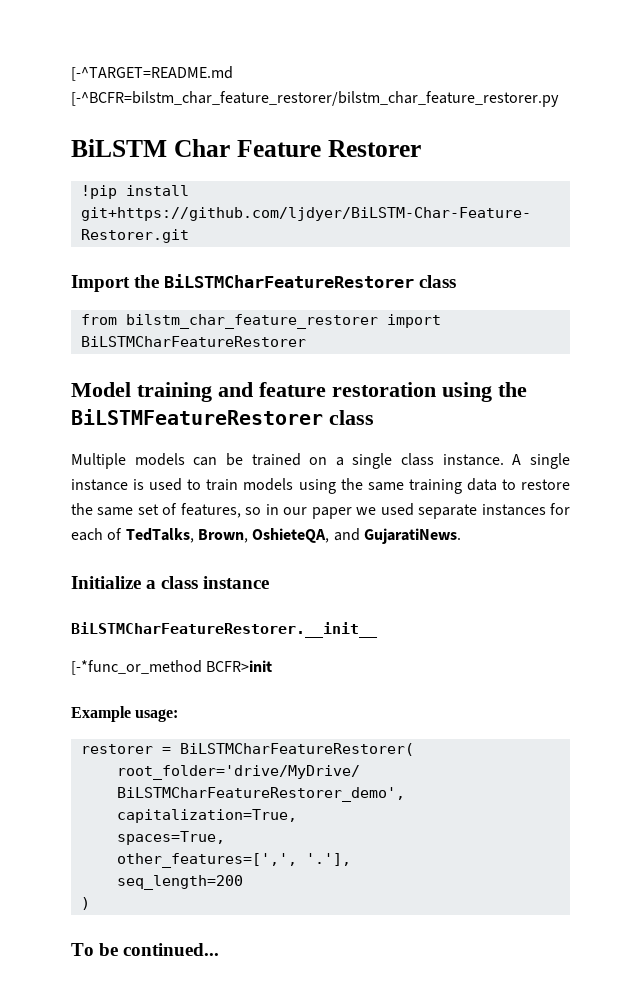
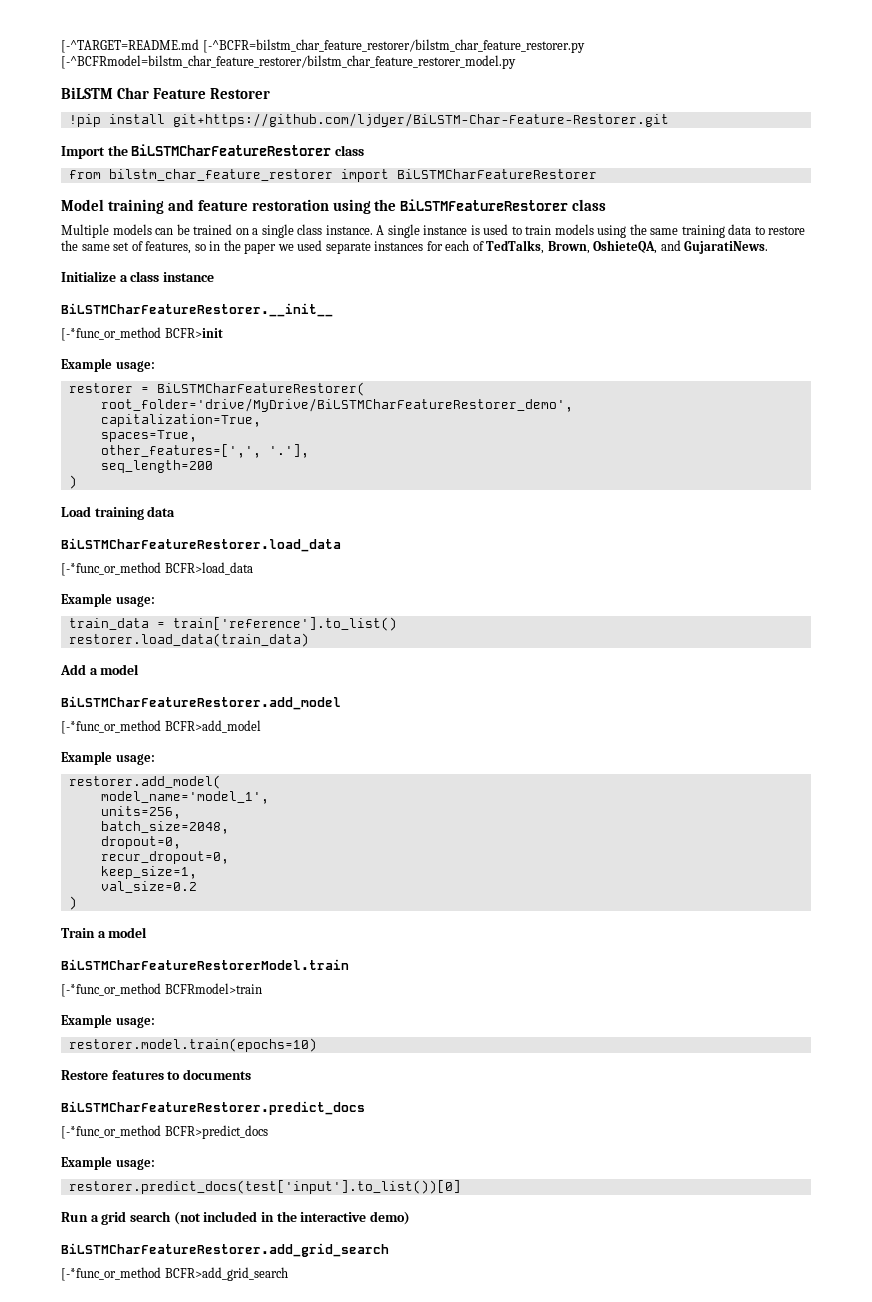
(559, 99) none -> [61,55,516,69] [-^BCFRmodel=bilstm_char_feature_restorer/bilstm_char_feature_restorer_model.py
[283,507,308,515] our -> [223,240,241,251] the
[71,943,220,956] To be continued... -> [61,506,176,520] [61,538,341,552] [61,562,253,576] [61,593,155,607] [68,617,397,631] [68,633,309,647] [60,664,140,675] [61,696,341,710] [61,720,261,734] [61,751,155,765] [68,775,221,789] [100,791,269,804] [100,806,181,819] [100,821,229,834] [100,836,181,849] [100,851,229,864] [100,866,197,879] [100,881,197,893] [68,896,77,910] [61,927,148,938] [61,959,349,970] [61,983,262,997] [61,1014,155,1028] [68,1038,317,1052] [61,1069,251,1080] [61,1101,365,1115] [61,1125,268,1139] [61,1156,155,1170] [68,1180,461,1194] [61,1211,410,1225] [61,1243,389,1257] [61,1267,288,1281] Load training data // BiLSTMCharFeatureRestorer.load_data // [-*func_or_method BCFR>load_data // Example usage: // train_data = train['reference'].to_list() // restorer.load_data(train_data) // Add a model // BiLSTMCharFeatureRestorer.add_model // [-*func_or_method BCFR>add_model // Example usage: // restorer.add_model( // model_name='model_1', // units=256, // batch_size=2048, // dropout=0, // recur_dropout=0, // keep_size=1, // val_size=0.2 // ) // Train a model // BiLSTMCharFeatureRestorerModel.train // [-*func_or_method BCFRmodel>train // Example usage: // restorer.model.train(epochs=10) // Restore features to documents // BiLSTMCharFeatureRestorer.predict_docs // [-*func_or_method BCFR>predict_docs // Example usage: // restorer.predict_docs(test['input'].to_list())[0] // Run a grid search (not included in the interactive demo) // BiLSTMCharFeatureRestorer.add_grid_search // [-*func_or_method BCFR>add_grid_search

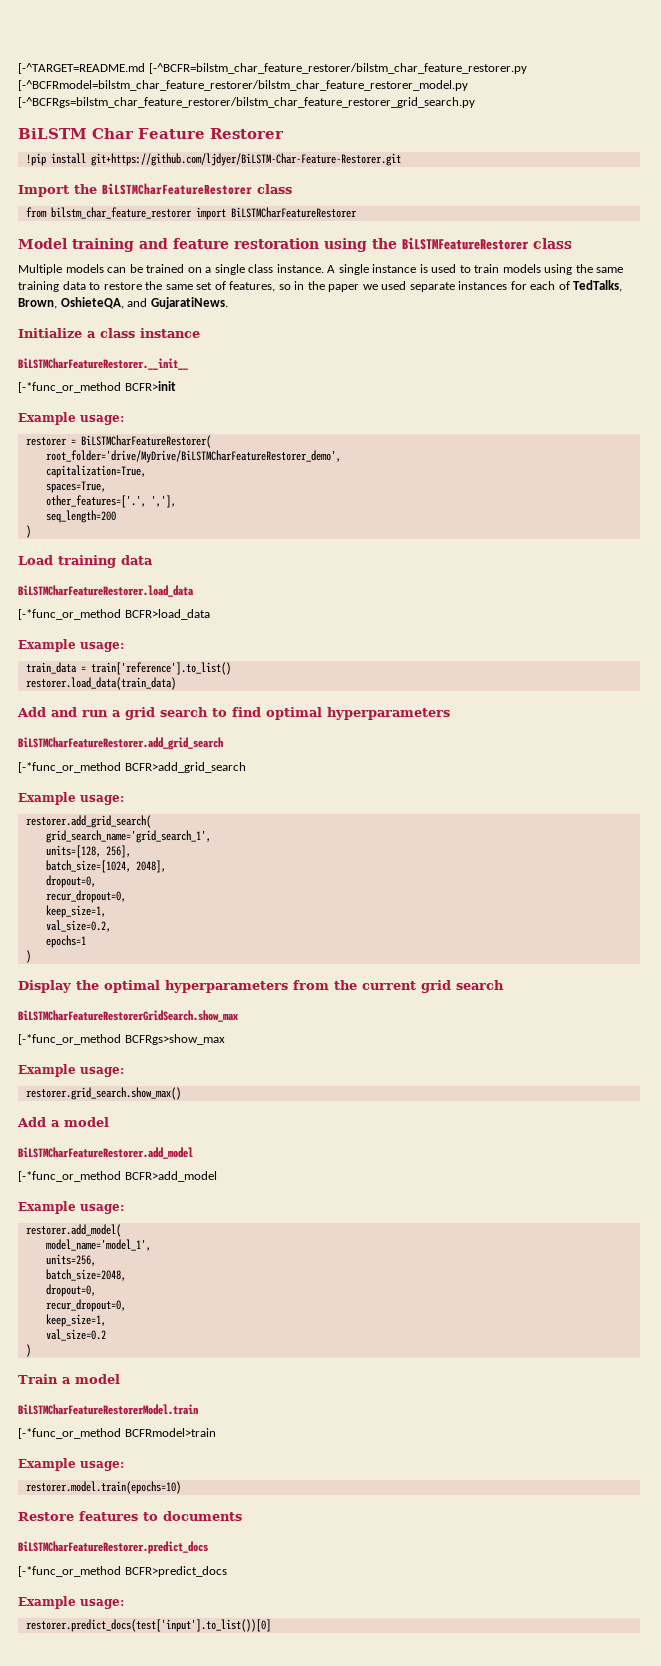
(516, 62) none -> [18,97,475,108] [-^BCFRgs=bilstm_char_feature_restorer/bilstm_char_feature_restorer_grid_search.py
[100,444,309,458] other_features=[',', '.'], -> [45,495,176,508] other_features=['.', ','],
(309, 640) none -> [17,707,450,720] [18,737,223,750] [18,762,246,773] [18,792,124,805] [25,815,151,828] [45,830,211,843] [45,845,131,858] [45,860,166,873] [45,875,96,888] [45,890,126,903] [45,905,106,918] [45,920,111,932] [45,935,86,948] [25,950,31,963] [18,980,504,993] [18,1010,238,1022] [18,1034,225,1045] [18,1064,124,1077] [25,1087,181,1100] // Add and run a grid search to find optimal hyperparameters // BiLSTMCharFeatureRestorer.add_grid_search // [-*func_or_method BCFR>add_grid_search // Example usage: // restorer.add_grid_search( // grid_search_name='grid_search_1', // units=[128, 256], // batch_size=[1024, 2048], // dropout=0, // recur_dropout=0, // keep_size=1, // val_size=0.2, // epochs=1 // ) // Display the optimal hyperparameters from the current grid search // BiLSTMCharFeatureRestorerGridSearch.show_max // [-*func_or_method BCFRgs>show_max // Example usage: // restorer.grid_search.show_max()
[61,1211,410,1225] [61,1243,389,1257] [61,1267,288,1281] // Run a grid search (not included in the interactive demo) // BiLSTMCharFeatureRestorer.add_grid_search // [-*func_or_method BCFR>add_grid_search -> (271, 1625) none

